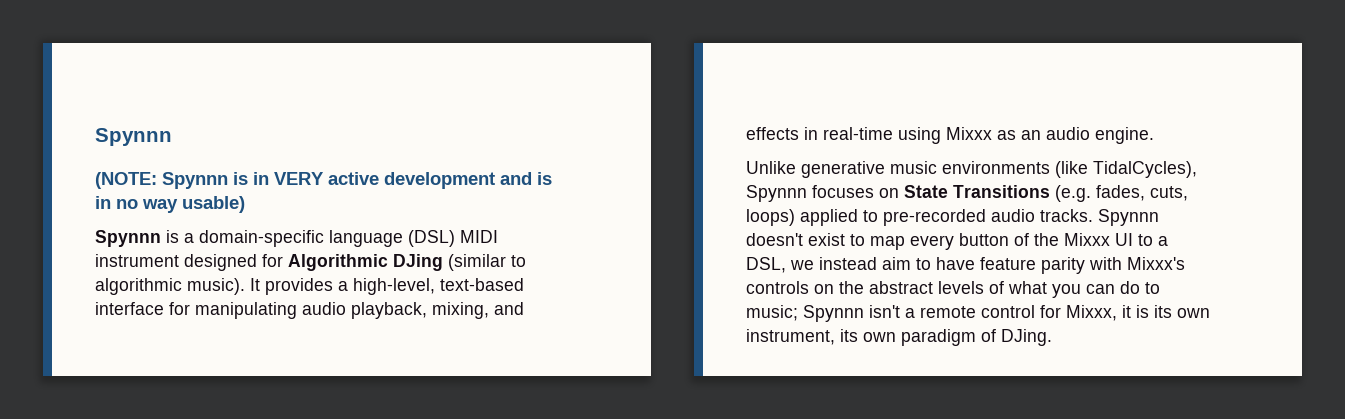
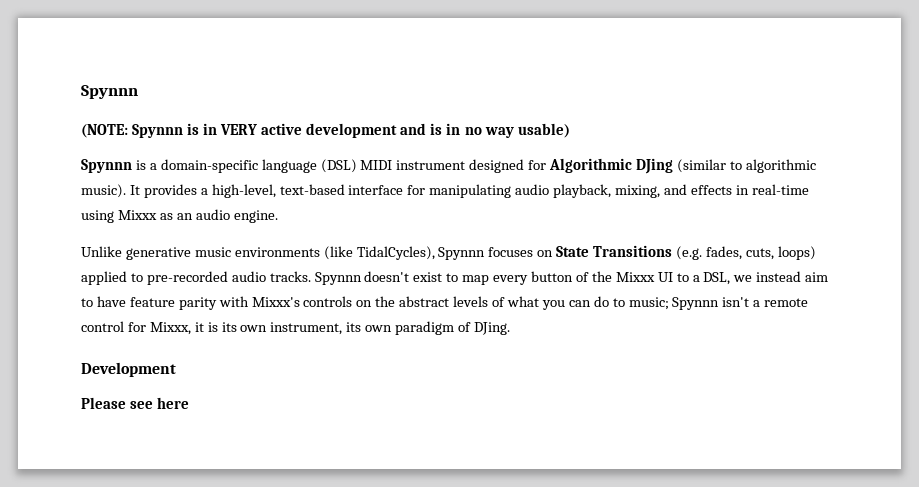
(1052, 337) none -> [81,362,176,377] [81,397,189,409] // Development // Please see here

